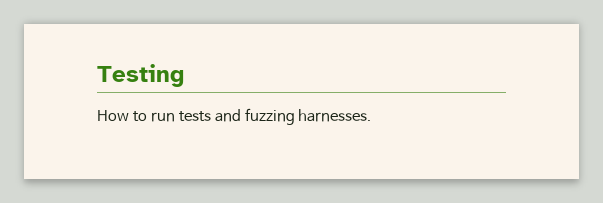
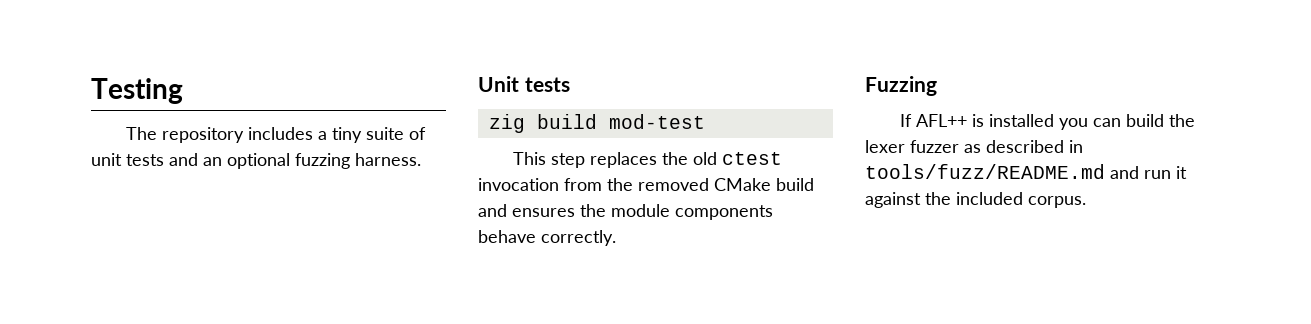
[97,108,372,125] How to run tests and fuzzing harnesses. -> [126,127,427,143] [91,153,421,169] [478,76,570,92] [488,114,705,133] [513,152,783,168] [478,178,814,191] [478,204,773,220] [478,230,616,246] [865,76,937,96] [900,114,1196,130] [865,140,1083,153] [865,164,1187,179] [865,192,1086,208] The repository includes a tiny suite of unit tests and an optional fuzzing harness. // Unit tests // zig build mod-test // This step replaces the old ctest invocation from the removed CMake build and ensures the module components behave correctly. // Fuzzing // If AFL++ is installed you can build the lexer fuzzer as described in tools/fuzz/README.md and run it against the included corpus.

